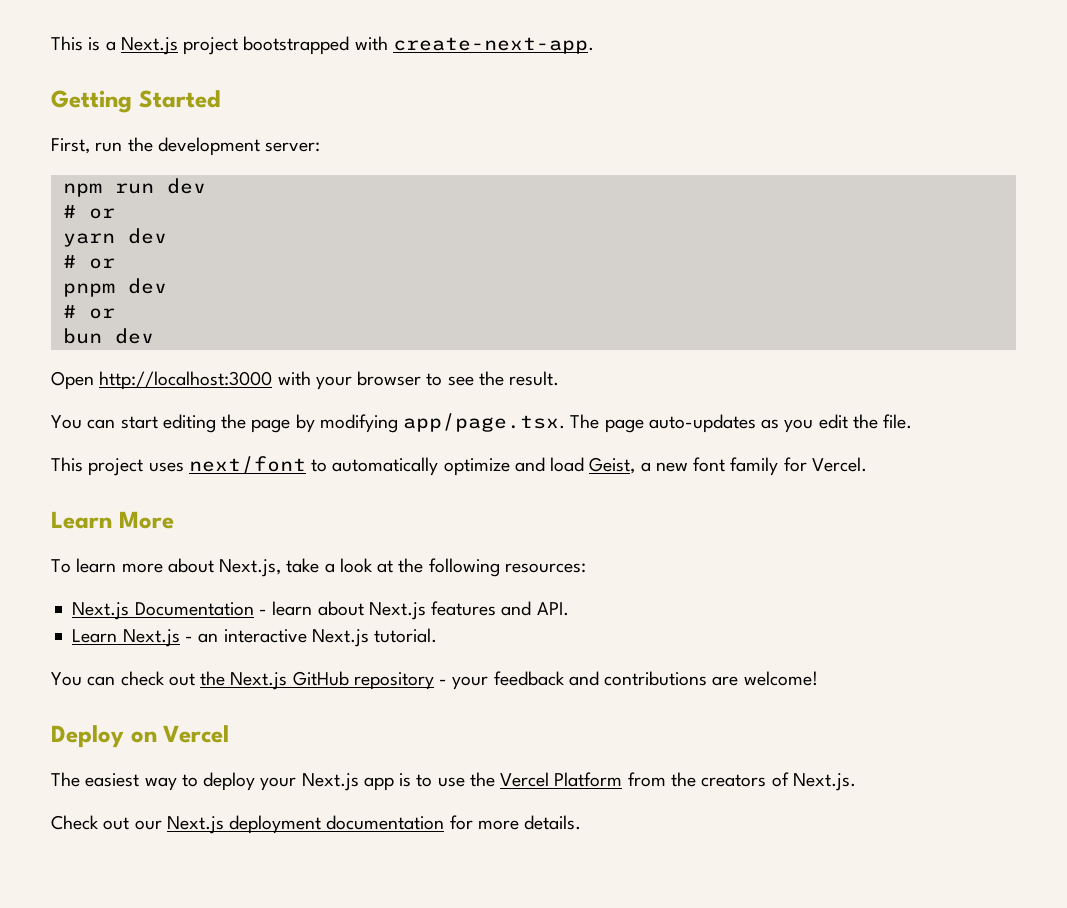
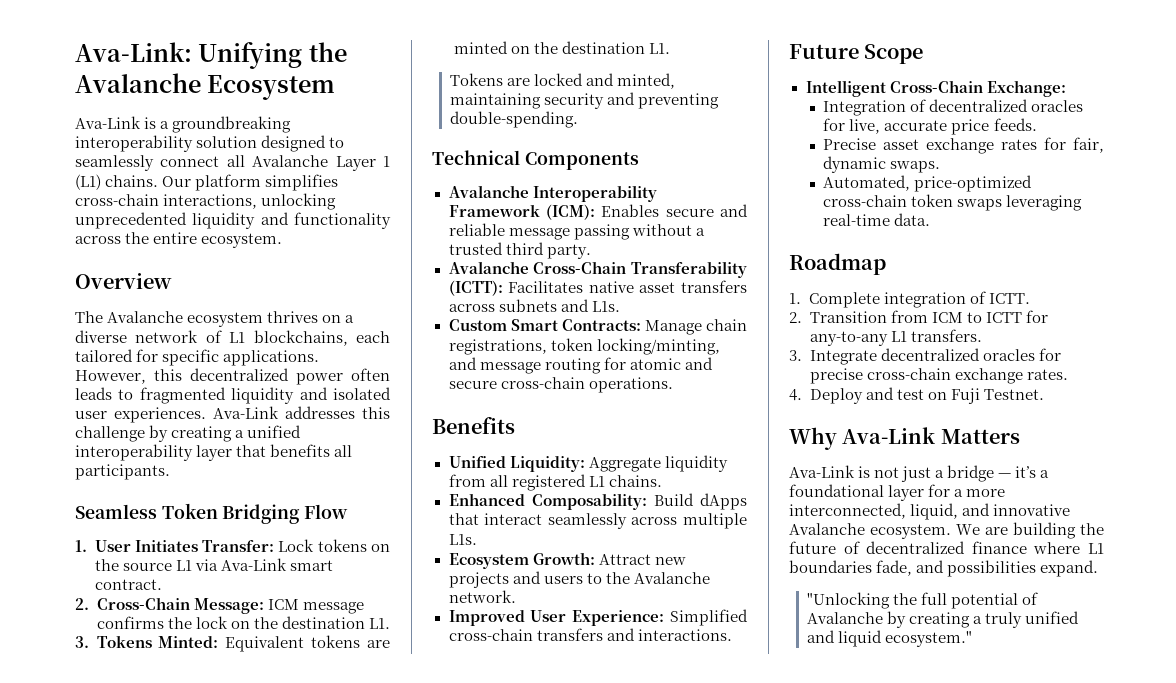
[51,36,594,55] [51,90,221,113] [51,137,321,156] [62,178,206,197] [62,205,115,219] [62,228,167,247] [62,255,115,269] [62,278,167,297] [62,305,115,319] [62,328,154,344] [51,371,560,390] [51,413,913,433] [51,456,867,476] [51,511,174,529] [51,558,586,577] [72,601,569,620] [72,628,438,647] [51,671,818,690] [51,725,230,748] [51,772,856,791] [51,815,582,834] This is a Next.js project bootstrapped with create-next-app. // Getting Started // First, run the development server: // npm run dev // # or // yarn dev // # or // pnpm dev // # or // bun dev // Open http://localhost:3000 with your browser to see the result. // You can start editing the page by modifying app/page.tsx. The page auto-updates as you edit the file. // This project uses next/font to automatically optimize and load Geist, a new font family for Vercel. // Learn More // To learn more about Next.js, take a look at the following resources: // Next.js Documentation - learn about Next.js features and API. // Learn Next.js - an interactive Next.js tutorial. // You can check out the Next.js GitHub repository - your feedback and contributions are welcome! // Deploy on Vercel // The easiest way to deploy your Next.js app is to use the Vercel Platform from the creators of Next.js. // Check out our Next.js deployment documentation for more details. -> [75,42,347,69] [75,73,336,100] [75,116,292,133] [75,135,345,152] [75,155,390,171] [75,174,339,191] [75,193,337,210] [75,212,391,229] [75,232,283,248] [75,273,172,289] [75,311,355,327] [75,330,390,346] [75,349,320,366] [75,368,390,385] [75,387,391,404] [75,406,390,423] [75,425,302,442] [75,444,353,461] [75,464,170,480] [75,503,349,524] [75,539,391,552] [94,558,333,571] [94,579,162,590] [75,597,364,614] [96,616,390,629] [75,635,390,652] [453,41,670,54] [449,73,675,89] [449,92,719,109] [449,111,578,128] [432,150,639,170] [448,185,657,202] [448,204,748,220] [448,223,705,240] [448,242,591,259] [448,261,747,278] [448,280,747,296] [448,299,620,312] [448,319,747,335] [448,338,720,355] [448,357,713,374] [448,377,673,393] [432,417,515,434] [448,455,728,472] [448,474,662,491] [448,493,747,510] [448,513,747,529] [448,534,477,545] [448,552,686,569] [448,571,710,588] [448,590,516,603] [448,609,748,626] [448,628,732,641] [789,44,924,64] [805,80,1066,97] [823,99,1084,116] [823,118,1037,135] [823,137,1104,154] [823,156,941,173] [823,175,1033,192] [823,194,1083,211] [823,213,931,226] [789,253,886,275] [789,291,1030,308] [789,310,1048,323] [809,329,982,346] [789,348,1061,365] [809,368,1068,384] [789,387,1044,404] [789,427,1020,450] [789,465,1050,482] [789,484,1006,501] [789,503,1071,520] [789,522,1104,539] [789,541,1104,554] [789,560,1099,577] [806,592,1038,609] [806,611,1080,628] [806,630,972,647] Ava-Link: Unifying the Avalanche Ecosystem // Ava-Link is a groundbreaking interoperability solution designed to seamlessly connect all Avalanche Layer 1 (L1) chains. Our platform simplifies cross-chain interactions, unlocking unprecedented liquidity and functionality across the entire ecosystem. // Overview // The Avalanche ecosystem thrives on a diverse network of L1 blockchains, each tailored for specific applications. However, this decentralized power often leads to fragmented liquidity and isolated user experiences. Ava-Link addresses this challenge by creating a unified interoperability layer that benefits all participants. // Seamless Token Bridging Flow // 1. User Initiates Transfer: Lock tokens on the source L1 via Ava-Link smart contract. // 2. Cross-Chain Message: ICM message confirms the lock on the destination L1. // 3. Tokens Minted: Equivalent tokens are minted on the destination L1. // Tokens are locked and minted, maintaining security and preventing double-spending. // Technical Components // Avalanche Interoperability Framework (ICM): Enables secure and reliable message passing without a trusted third party. // Avalanche Cross-Chain Transferability (ICTT): Facilitates native asset transfers across subnets and L1s. // Custom Smart Contracts: Manage chain registrations, token locking/minting, and message routing for atomic and secure cross-chain operations. // Benefits // Unified Liquidity: Aggregate liquidity from all registered L1 chains. // Enhanced Composability: Build dApps that interact seamlessly across multiple L1s. // Ecosystem Growth: Attract new projects and users to the Avalanche network. // Improved User Experience: Simplified cross-chain transfers and interactions. // Future Scope // Intelligent Cross-Chain Exchange: // Integration of decentralized oracles for live, accurate price feeds. // Precise asset exchange rates for fair, dynamic swaps. // Automated, price-optimized cross-chain token swaps leveraging real-time data. // Roadmap // 1. Complete integration of ICTT. // 2. Transition from ICM to ICTT for any-to-any L1 transfers. // 3. Integrate decentralized oracles for precise cross-chain exchange rates. // 4. Deploy and test on Fuji Testnet. // Why Ava-Link Matters // Ava-Link is not just a bridge — it’s a foundational layer for a more interconnected, liquid, and innovative Avalanche ecosystem. We are building the future of decentralized finance where L1 boundaries fade, and possibilities expand. // "Unlocking the full potential of Avalanche by creating a truly unified and liquid ecosystem."

